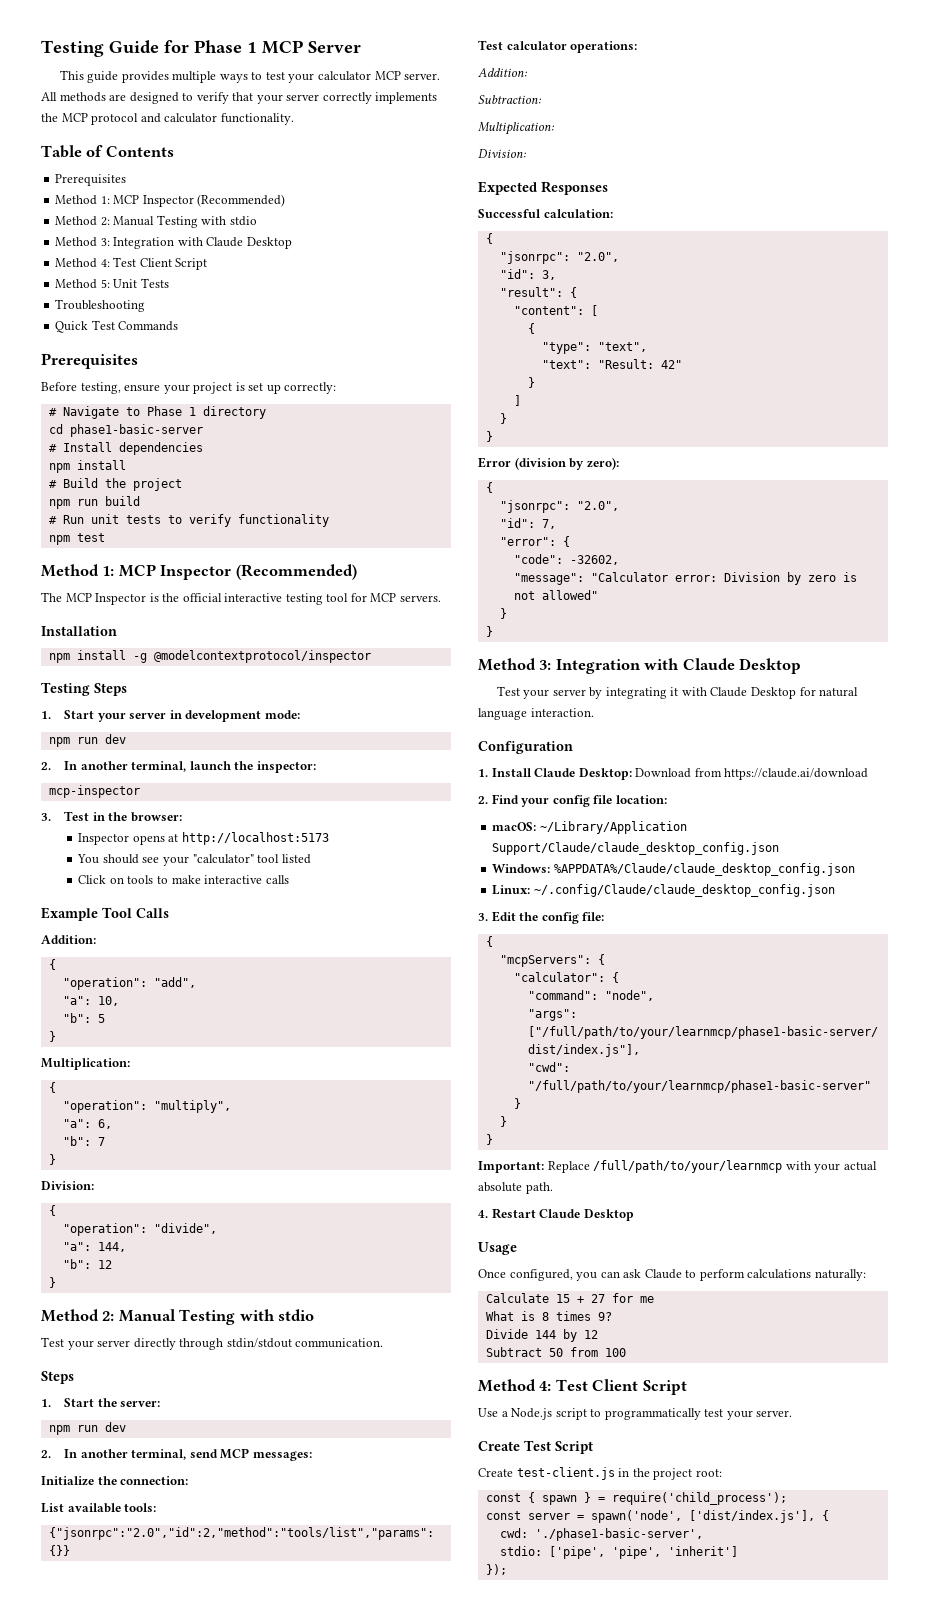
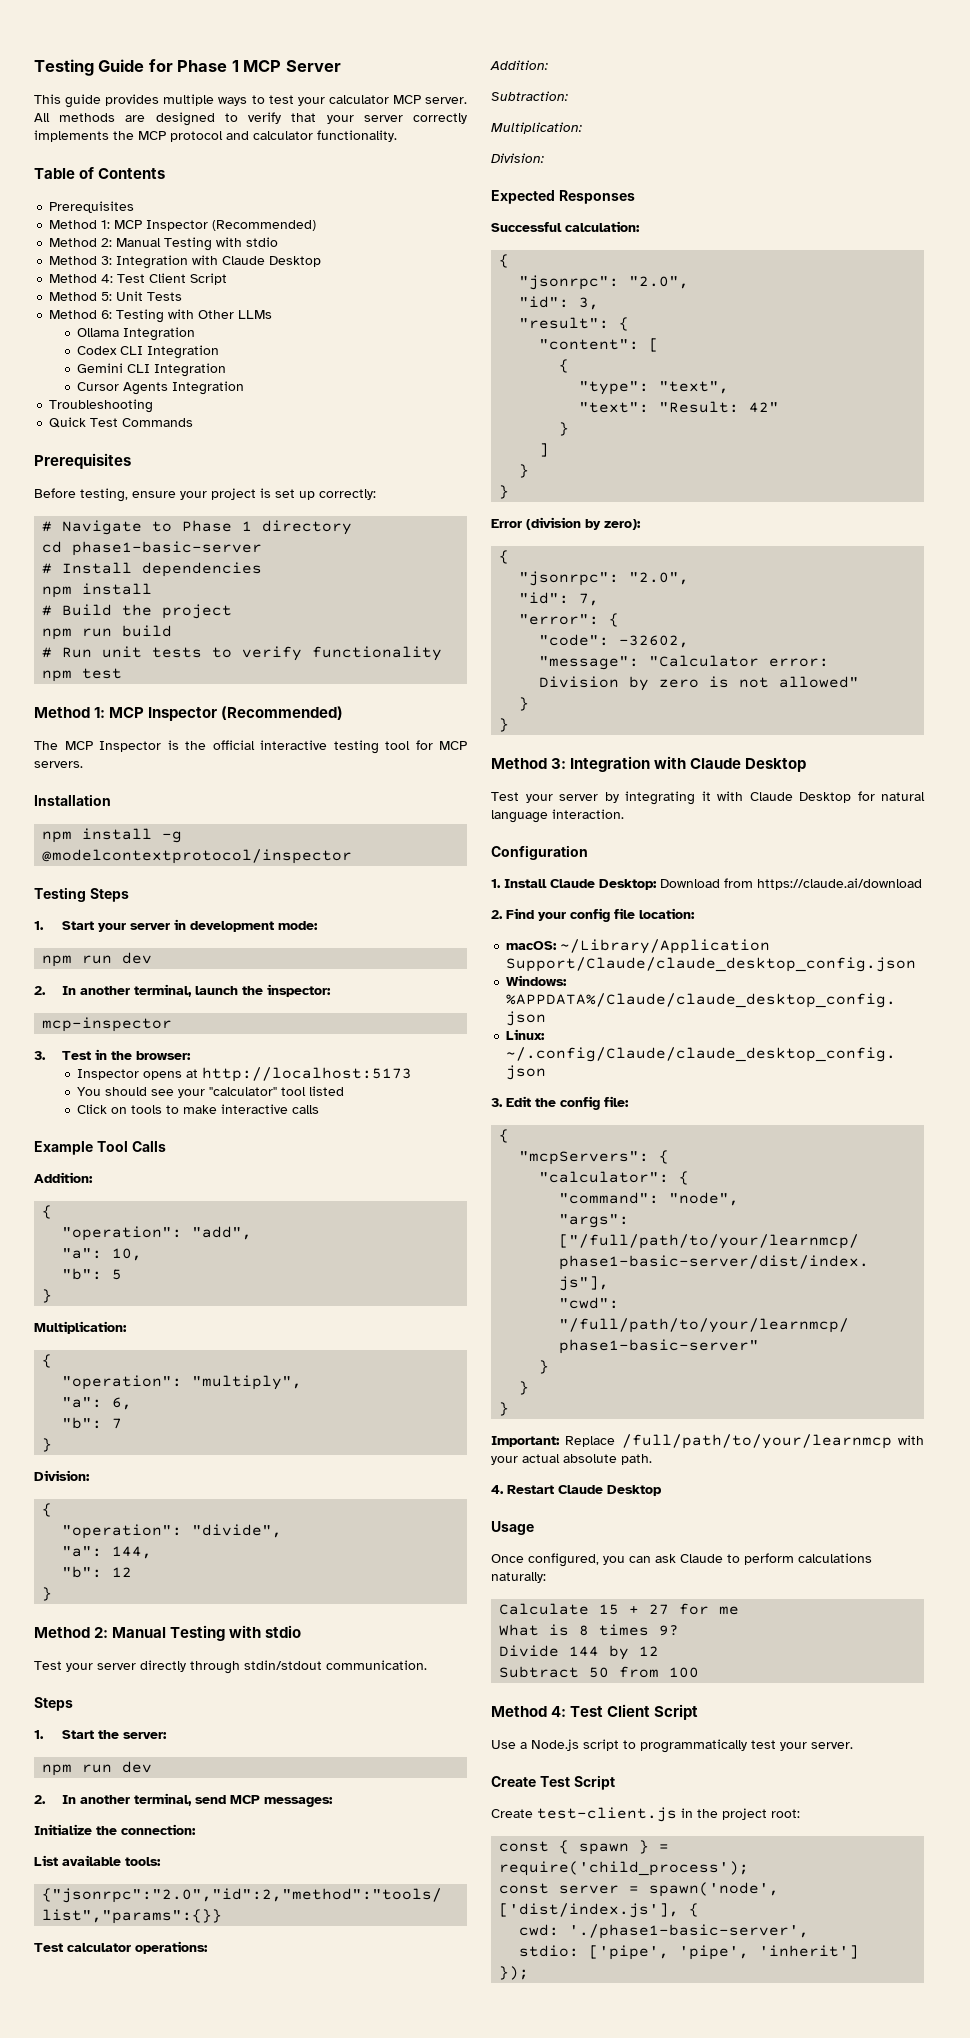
(169, 283) none -> [49,309,273,323] [77,327,196,341] [77,345,220,359] [77,363,227,377] [77,381,245,395] // Method 6: Testing with Other LLMs // Ollama Integration // Codex CLI Integration // Gemini CLI Integration // Cursor Agents Integration

